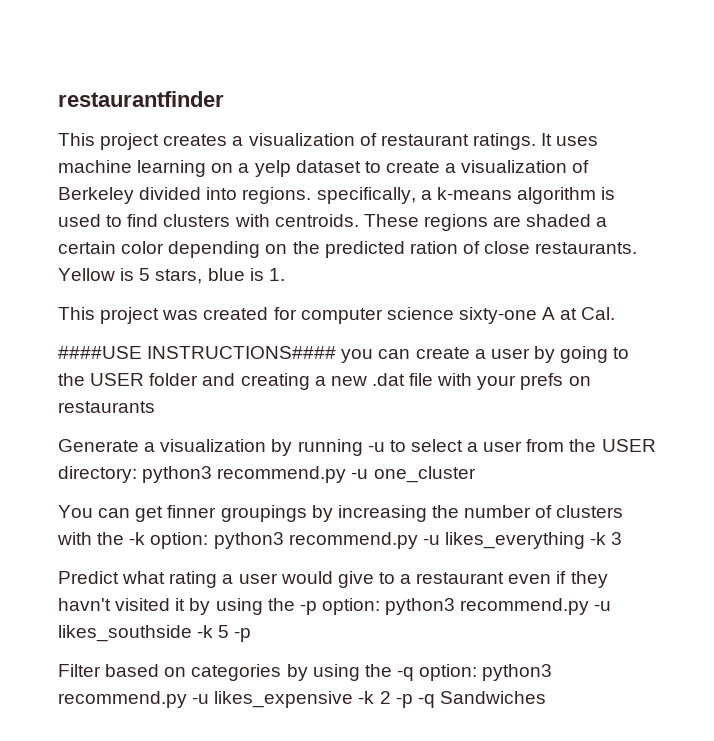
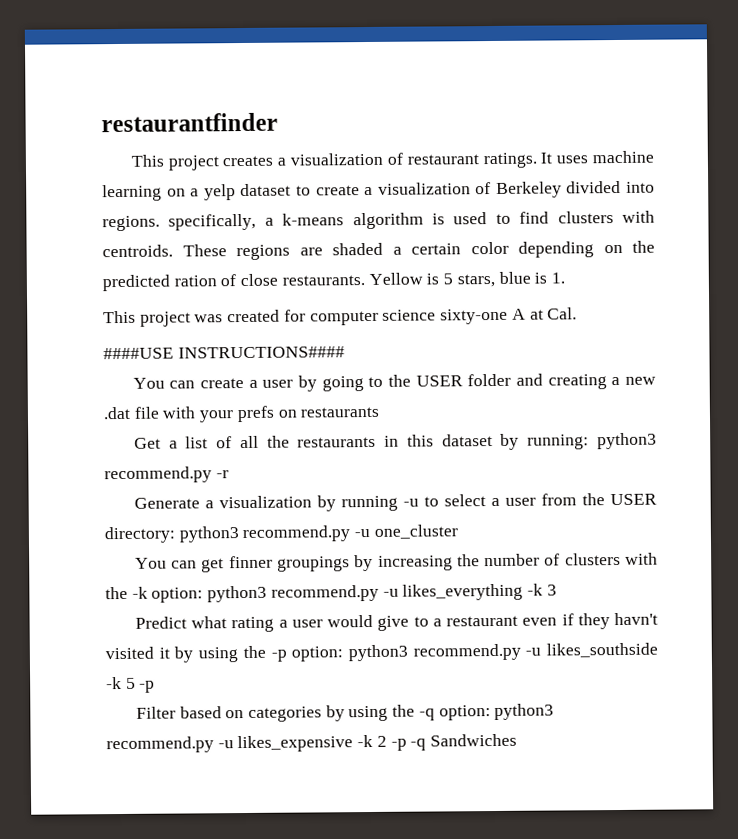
[341,349,374,363] you -> [132,377,165,389] // You
(155, 407) none -> [133,432,657,450] [104,466,229,484] // Get a list of all the restaurants in this dataset by running: python3 recommend.py -r

